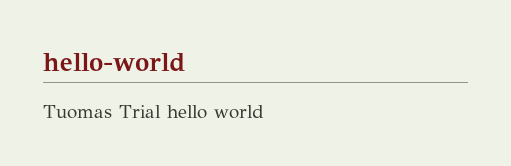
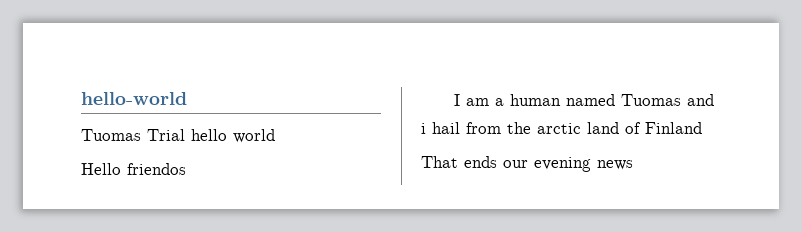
(264, 112) none -> [81,163,186,175] [454,94,715,106] [421,122,702,134] [421,156,633,172] // Hello friendos // I am a human named Tuomas and i hail from the arctic land of Finland // That ends our evening news

